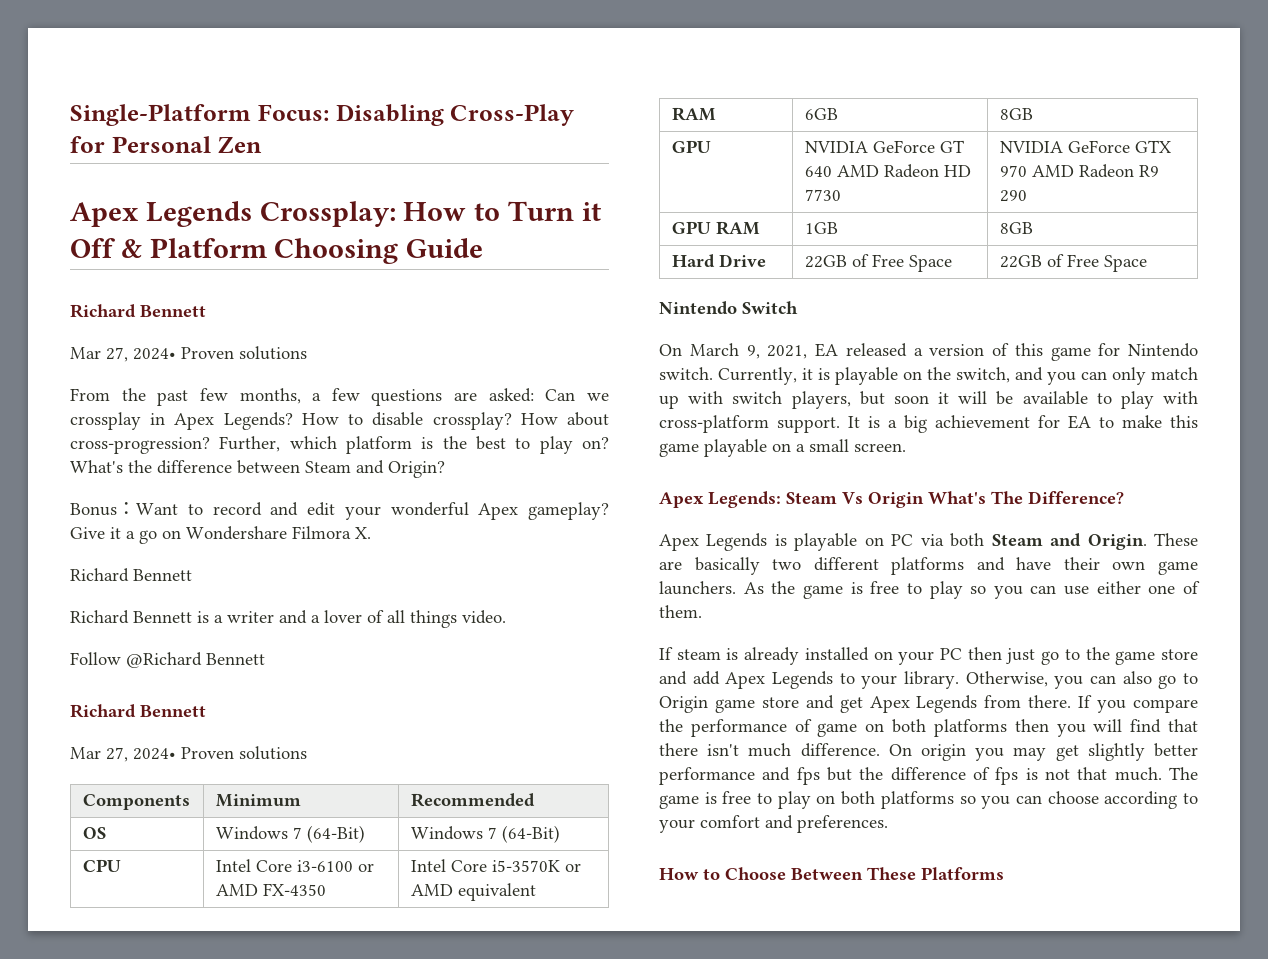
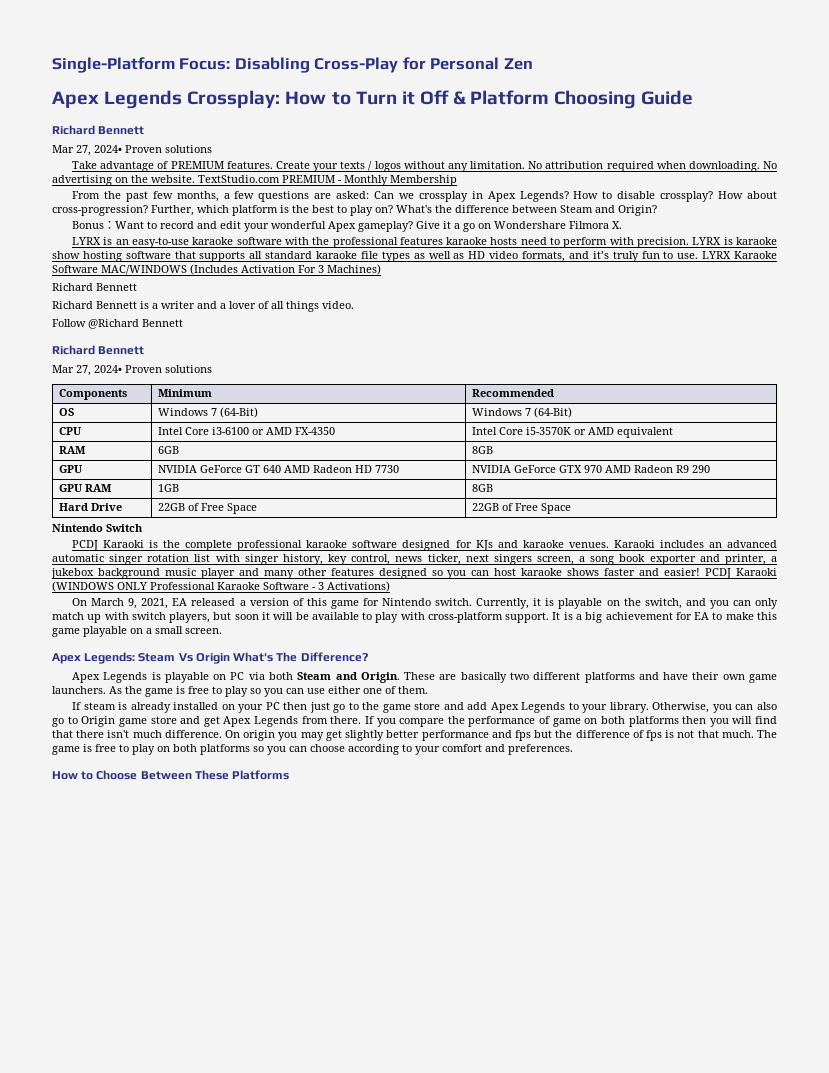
(307, 353) none -> [72,161,777,172] [52,175,457,186] // Take advantage of PREMIUM features. Create your texts / logos without any limitation. No attribution required when downloading. No advertising on the website. TextStudio.com PREMIUM - Monthly Membership
(371, 533) none -> [72,237,777,248] [52,251,777,262] [52,264,381,275] // LYRX is an easy-to-use karaoke software with the professional features karaoke hosts need to perform with precision. LYRX is karaoke show hosting software that supports all standard karaoke file types as well as HD video formats, and it’s truly fun to use. LYRX Karaoke Software MAC/WINDOWS (Includes Activation For 3 Machines)
(798, 307) none -> [72,540,778,551] [52,554,777,565] [51,568,777,579] [52,581,390,592] // PCDJ Karaoki is the complete professional karaoke software designed for KJs and karaoke venues. Karaoki includes an advanced automatic singer rotation list with singer history, key control, news ticker, next singers screen, a song book exporter and printer, a jukebox background music player and many other features designed so you can host karaoke shows faster and easier! PCDJ Karaoki (WINDOWS ONLY Professional Karaoke Software - 3 Activations)

